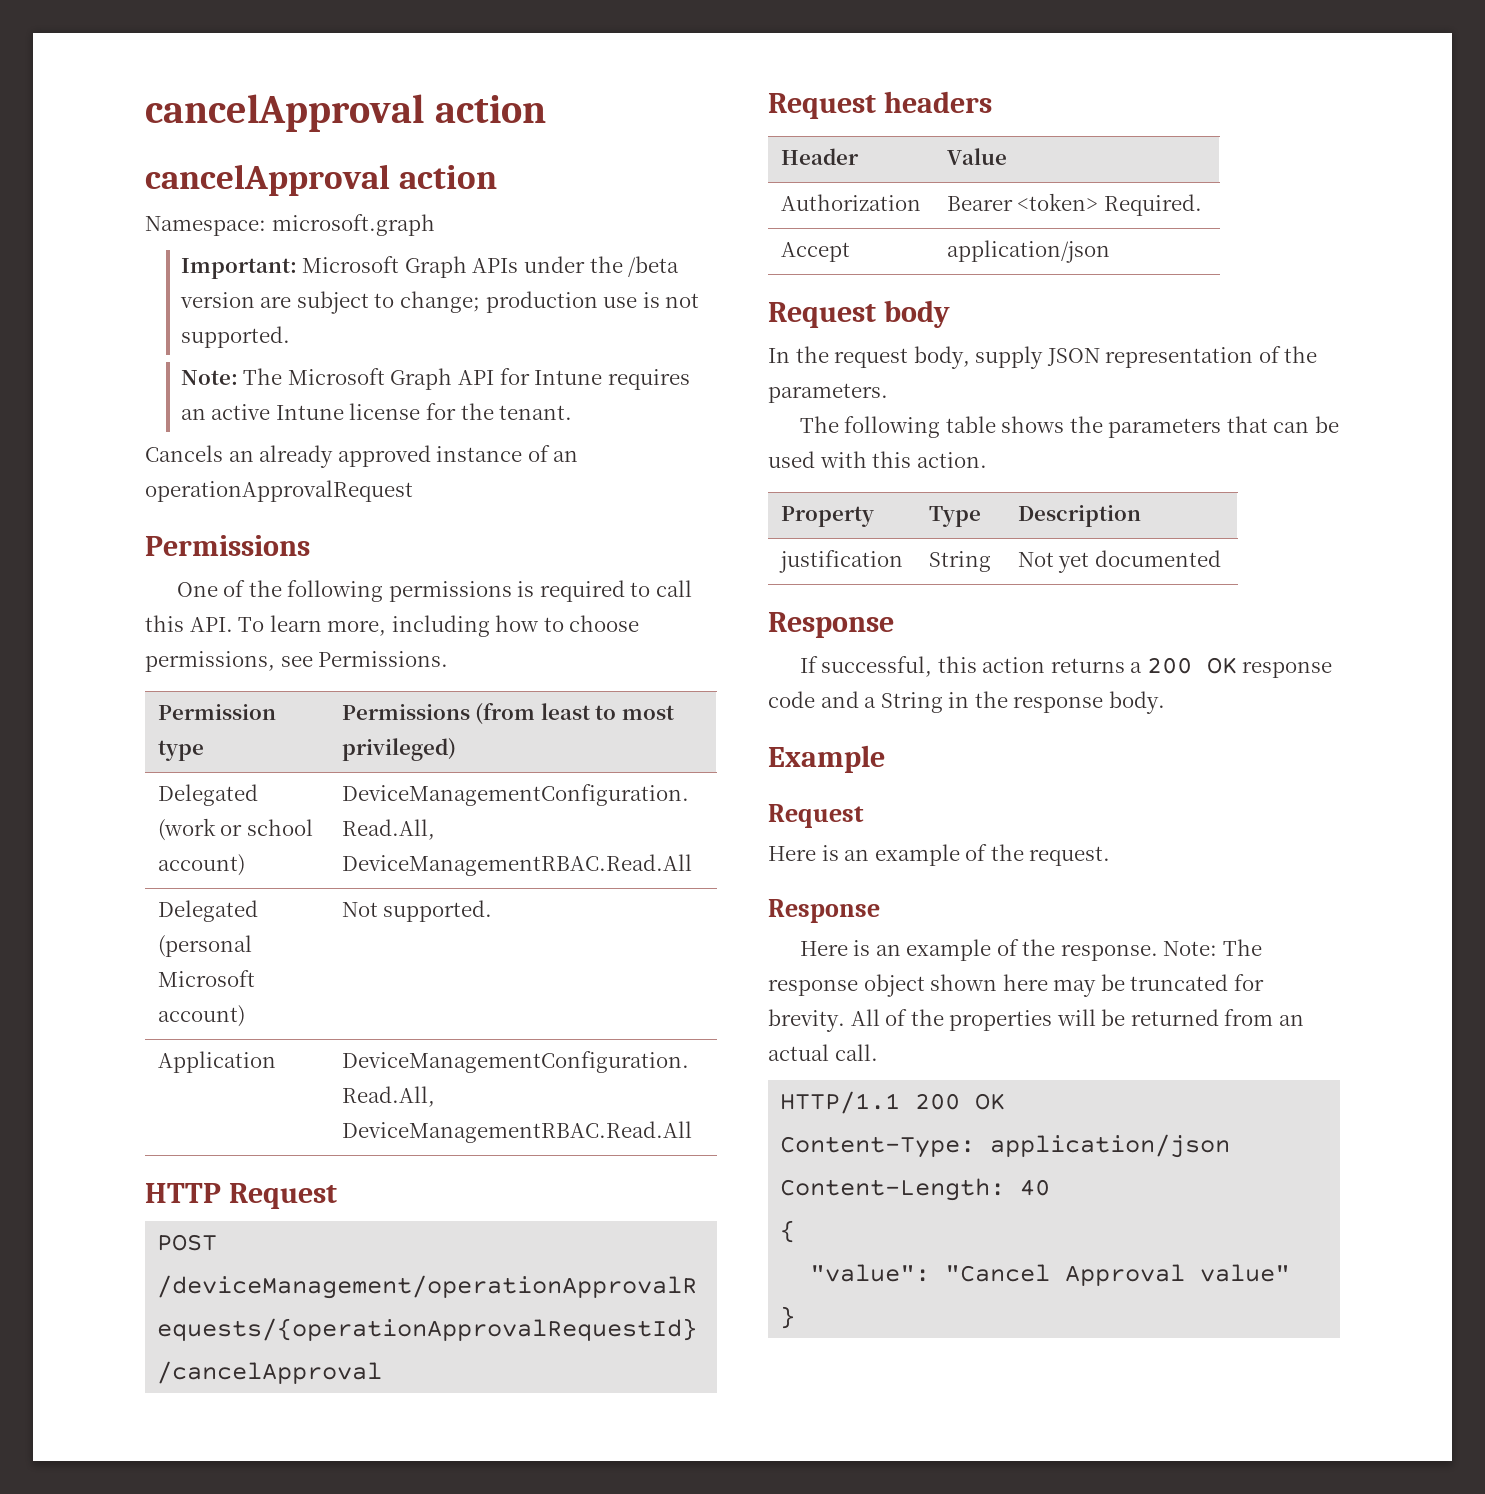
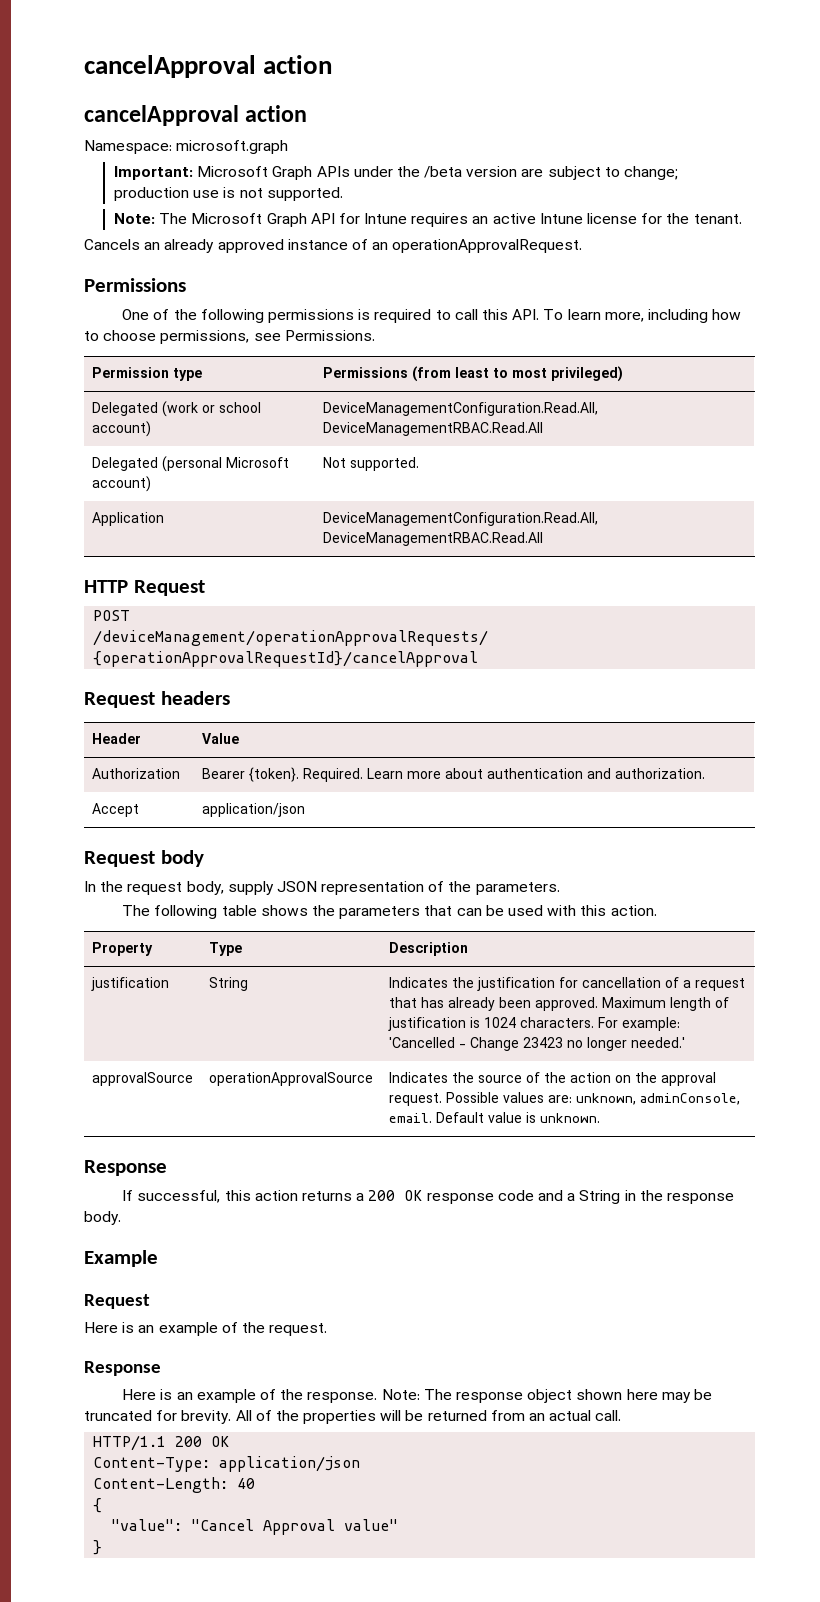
[145,480,413,502] operationApprovalRequest -> [392,239,583,253] operationApprovalRequest.
[1017,193,1099,211] <token> -> [248,767,299,782] {token}.
(1202, 205) none -> [366,768,705,779] Learn more about authentication and authorization.
[1017,550,1221,573] Not yet documented -> [388,977,745,991] [388,997,729,1011] [387,1017,680,1031] [388,1037,685,1051] [91,1072,193,1086] [208,1072,373,1086] [388,1072,716,1086] [388,1092,740,1106] [388,1112,600,1123] Indicates the justification for cancellation of a request that has already been approved. Maximum length of justification is 1024 characters. For example: 'Cancelled - Change 23423 no longer needed.' // approvalSource | operationApprovalSource | Indicates the source of the action on the approval request. Possible values are: unknown, adminConsole, email. Default value is unknown.

